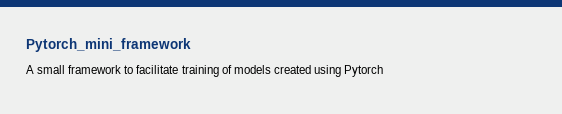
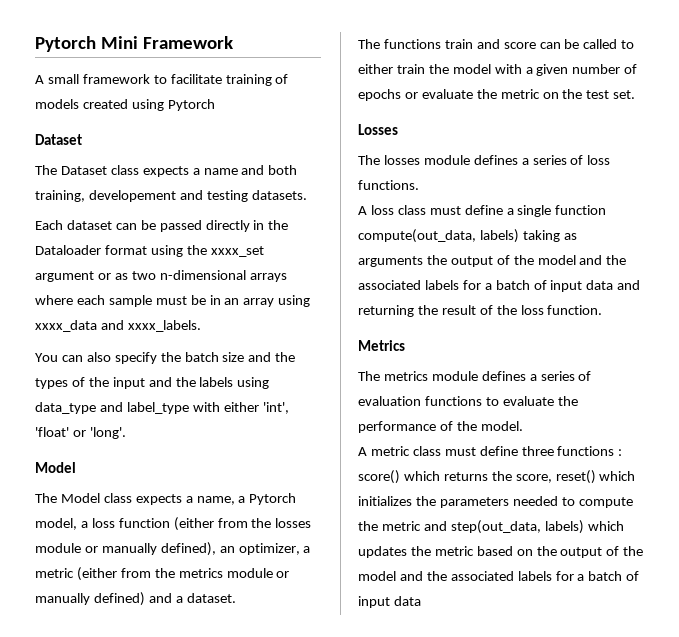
[26,38,191,52] Pytorch_mini_framework -> [35,36,233,52] Pytorch Mini Framework
(384, 71) none -> [35,134,82,145] [35,165,298,177] [35,190,307,202] [35,220,289,232] [35,245,264,257] [35,270,287,282] [35,295,311,307] [35,320,201,332] [35,352,296,364] [35,377,270,389] [35,402,289,414] [35,427,126,439] [35,462,76,473] [35,493,297,505] [35,517,312,531] [35,542,311,556] [35,567,290,581] [35,592,236,606] [358,39,635,49] [358,64,638,76] [358,89,636,101] [358,124,398,135] [358,155,611,165] [358,180,419,190] [358,205,607,217] [358,229,577,243] [358,255,627,267] [358,280,641,292] [358,305,603,317] [358,340,405,351] [358,371,592,381] [358,396,578,406] [358,421,523,433] [358,446,623,456] [358,470,636,484] [358,496,633,508] [358,520,624,534] [358,546,644,558] [358,571,640,581] [358,596,421,608] // Dataset // The Dataset class expects a name and both training, developement and testing datasets. // Each dataset can be passed directly in the Dataloader format using the xxxx_set argument or as two n-dimensional arrays where each sample must be in an array using xxxx_data and xxxx_labels. // You can also specify the batch size and the types of the input and the labels using data_type and label_type with either 'int', 'float' or 'long'. // Model // The Model class expects a name, a Pytorch model, a loss function (either from the losses module or manually defined), an optimizer, a metric (either from the metrics module or manually defined) and a dataset. // The functions train and score can be called to either train the model with a given number of epochs or evaluate the metric on the test set. // Losses // The losses module defines a series of loss functions. // A loss class must define a single function compute(out_data, labels) taking as arguments the output of the model and the associated labels for a batch of input data and returning the result of the loss function. // Metrics // The metrics module defines a series of evaluation functions to evaluate the performance of the model. // A metric class must define three functions : score() which returns the score, reset() which initializes the parameters needed to compute the metric and step(out_data, labels) which updates the metric based on the output of the model and the associated labels for a batch of input data

